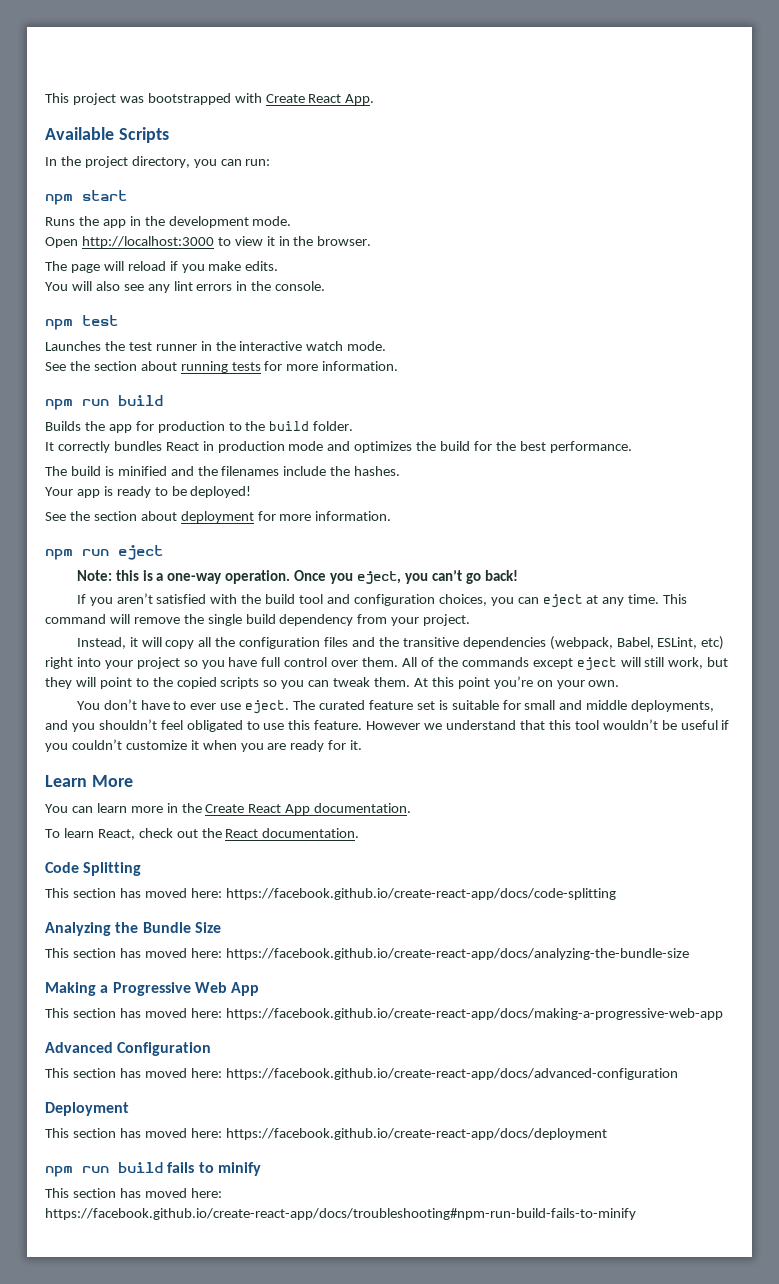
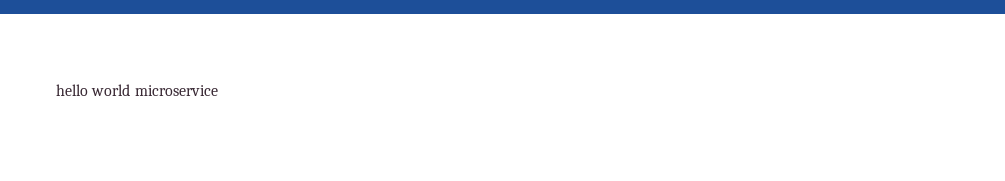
[45,93,375,105] [45,127,169,143] [45,156,271,168] [45,190,127,205] [45,216,292,228] [45,236,372,248] [45,261,279,273] [45,281,326,293] [45,315,118,330] [45,341,387,351] [45,361,399,373] [45,395,163,410] [45,421,354,433] [45,441,632,453] [45,466,401,476] [45,486,252,498] [45,511,392,523] [45,545,163,560] [76,570,518,584] [76,593,688,608] [45,614,471,626] [76,636,725,650] [45,657,729,671] [45,676,620,689] [76,699,715,714] [45,719,730,732] [45,739,363,752] [45,775,133,787] [45,803,412,815] [45,828,360,840] [45,862,142,876] [45,888,616,900] [45,922,221,936] [45,948,689,960] [45,982,260,996] [45,1008,723,1020] [45,1042,212,1056] [45,1068,678,1080] [45,1102,129,1116] [45,1128,607,1140] [45,1162,261,1177] [45,1188,222,1198] [45,1208,636,1220] This project was bootstrapped with Create React App. // Available Scripts // In the project directory, you can run: // npm start // Runs the app in the development mode. // Open http://localhost:3000 to view it in the browser. // The page will reload if you make edits. // You will also see any lint errors in the console. // npm test // Launches the test runner in the interactive watch mode. // See the section about running tests for more information. // npm run build // Builds the app for production to the build folder. // It correctly bundles React in production mode and optimizes the build for the best performance. // The build is minified and the filenames include the hashes. // Your app is ready to be deployed! // See the section about deployment for more information. // npm run eject // Note: this is a one-way operation. Once you eject, you can’t go back! // If you aren’t satisfied with the build tool and configuration choices, you can eject at any time. This command will remove the single build dependency from your project. // Instead, it will copy all the configuration files and the transitive dependencies (webpack, Babel, ESLint, etc) right into your project so you have full control over them. All of the commands except eject will still work, but they will point to the copied scripts so you can tweak them. At this point you’re on your own. // You don’t have to ever use eject. The curated feature set is suitable for small and middle deployments, and you shouldn’t feel obligated to use this feature. However we understand that this tool wouldn’t be useful if you couldn’t customize it when you are ready for it. // Learn More // You can learn more in the Create React App documentation. // To learn React, check out the React documentation. // Code Splitting // This section has moved here: https://facebook.github.io/create-react-app/docs/code-splitting // Analyzing the Bundle Size // This section has moved here: https://facebook.github.io/create-react-app/docs/analyzing-the-bundle-size // Making a Progressive Web App // This section has moved here: https://facebook.github.io/create-react-app/docs/making-a-progressive-web-app // Advanced Configuration // This section has moved here: https://facebook.github.io/create-react-app/docs/advanced-configuration // Deployment // This section has moved here: https://facebook.github.io/create-react-app/docs/deployment // npm run build fails to minify // This section has moved here: https://facebook.github.io/create-react-app/docs/troubleshooting#npm-run-build-fails-to-minify -> [56,84,218,96] hello world microservice

